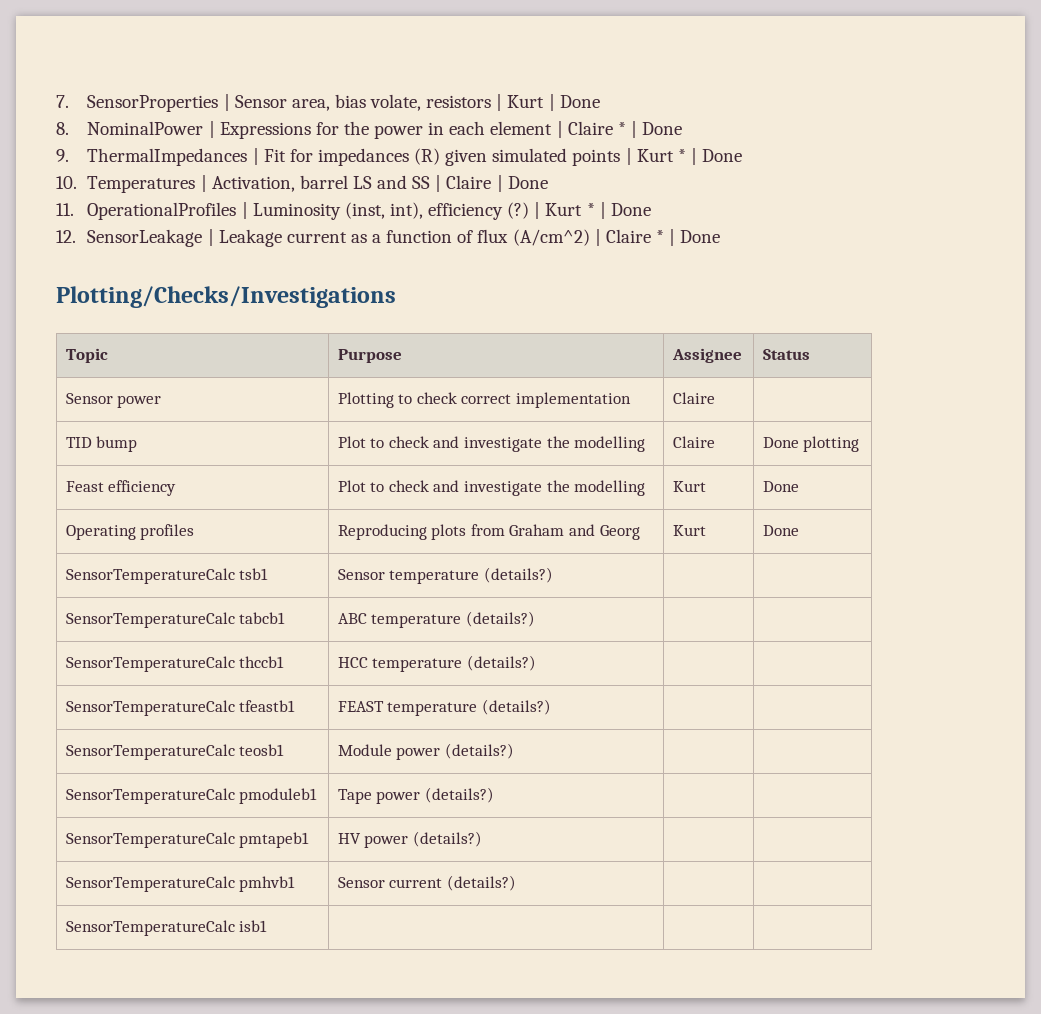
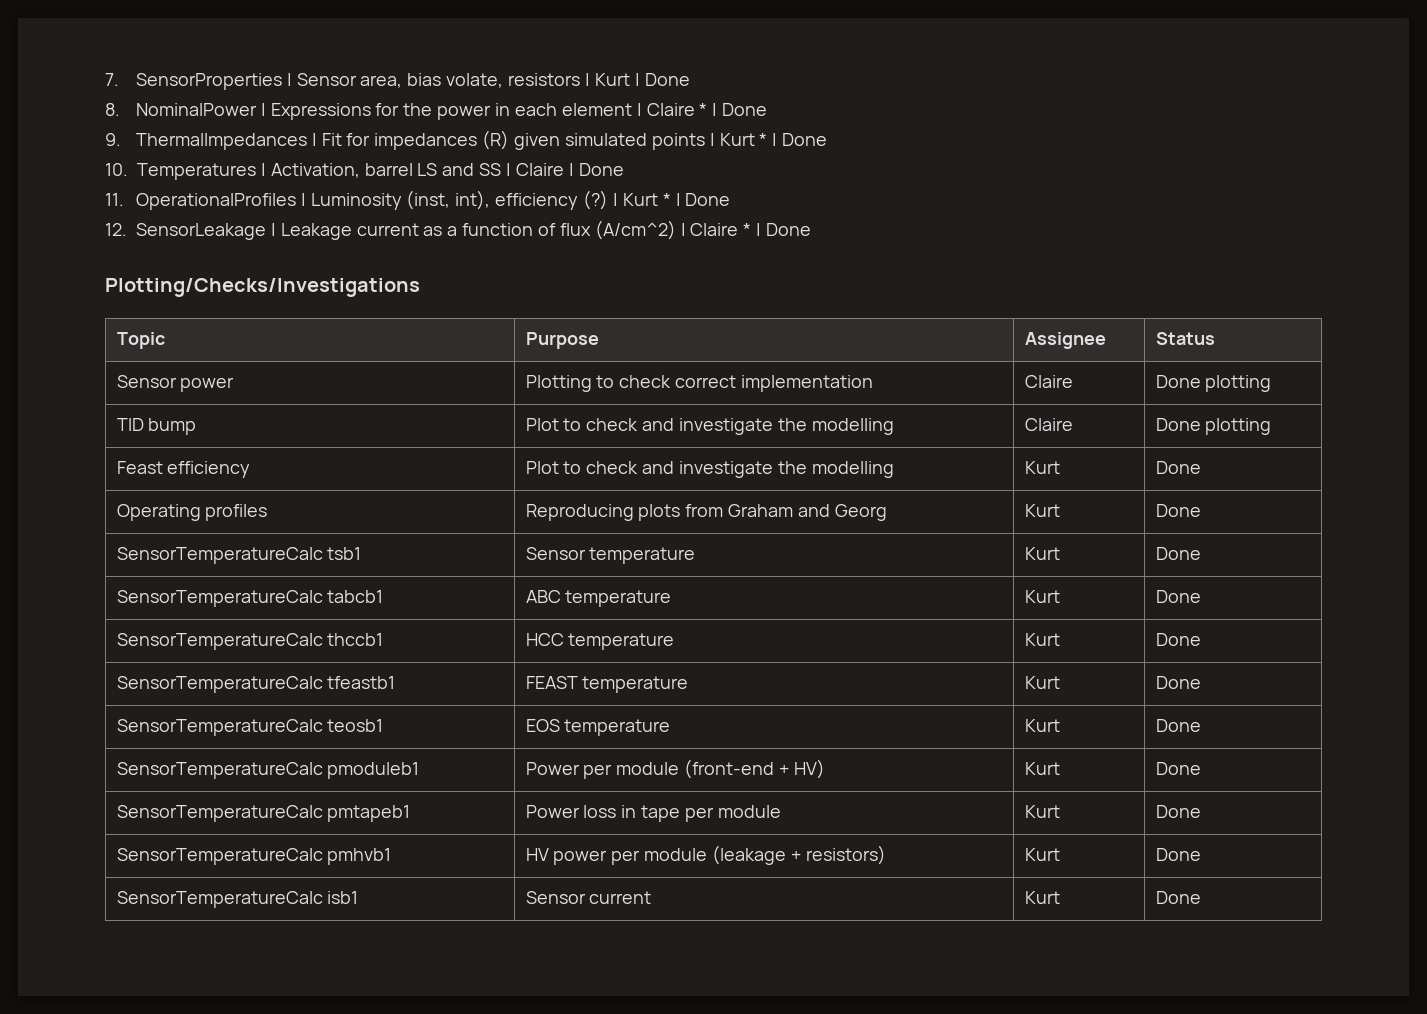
(715, 398) none -> [1155,375,1272,392] Done plotting
[483,567,553,583] (details?) | | -> [1024,547,1060,560] [1155,547,1201,560] | Kurt | Done
[465,611,535,627] (details?) | | -> [1024,590,1060,603] [1155,590,1201,603] | Kurt | Done
[466,655,536,671] (details?) | | -> [1024,633,1060,646] [1155,633,1201,646] | Kurt | Done
[481,699,551,715] (details?) | | -> [1024,676,1060,689] [1155,676,1201,689] | Kurt | Done
[337,743,514,760] [65,788,318,804] [337,787,494,804] [65,832,310,848] [337,831,482,848] [65,876,296,892] [337,875,516,891] [65,920,268,936] Module power (details?) | | // SensorTemperatureCalc pmoduleb1 | Tape power (details?) | | // SensorTemperatureCalc pmtapeb1 | HV power (details?) | | // SensorTemperatureCalc pmhvb1 | Sensor current (details?) | | // SensorTemperatureCalc isb1 | | | -> [525,719,671,736] [1024,719,1060,732] [1155,719,1201,732] [116,762,420,779] [525,759,825,779] [1024,762,1060,775] [1155,762,1201,775] [116,805,411,822] [525,805,781,822] [1024,805,1060,818] [1155,805,1201,818] [116,848,392,865] [525,845,886,865] [1024,848,1060,861] [1155,848,1201,861] [116,891,359,908] [525,891,652,904] [1024,891,1060,904] [1155,891,1201,904] EOS temperature | Kurt | Done // SensorTemperatureCalc pmoduleb1 | Power per module (front-end + HV) | Kurt | Done // SensorTemperatureCalc pmtapeb1 | Power loss in tape per module | Kurt | Done // SensorTemperatureCalc pmhvb1 | HV power per module (leakage + resistors) | Kurt | Done // SensorTemperatureCalc isb1 | Sensor current | Kurt | Done

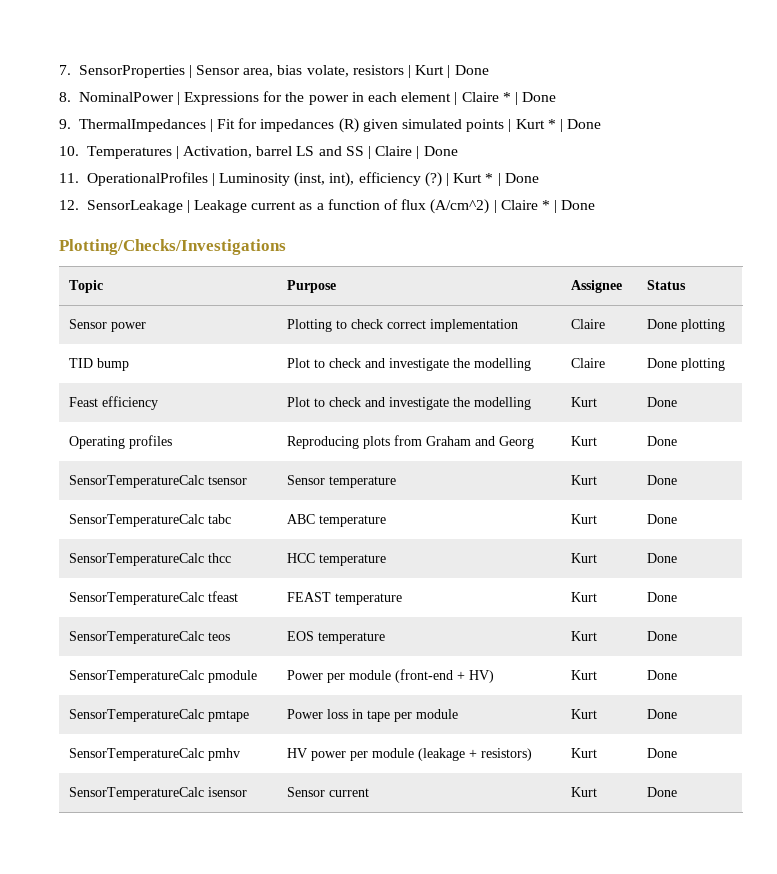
[327,547,362,560] tsb1 -> [208,476,248,485] tsensor
[327,590,384,603] tabcb1 -> [208,514,232,524] tabc
[327,633,384,646] thccb1 -> [208,553,232,563] thcc
[327,676,396,689] tfeastb1 -> [208,591,239,602] tfeast
[327,719,384,732] teosb1 -> [208,632,231,641] teos
[327,762,420,779] pmoduleb1 -> [208,670,258,683] pmodule
[327,805,411,822] pmtapeb1 -> [208,710,250,722] pmtape
[327,848,392,865] pmhvb1 -> [208,748,241,761] pmhv
[327,891,359,904] isb1 -> [208,787,248,797] isensor

